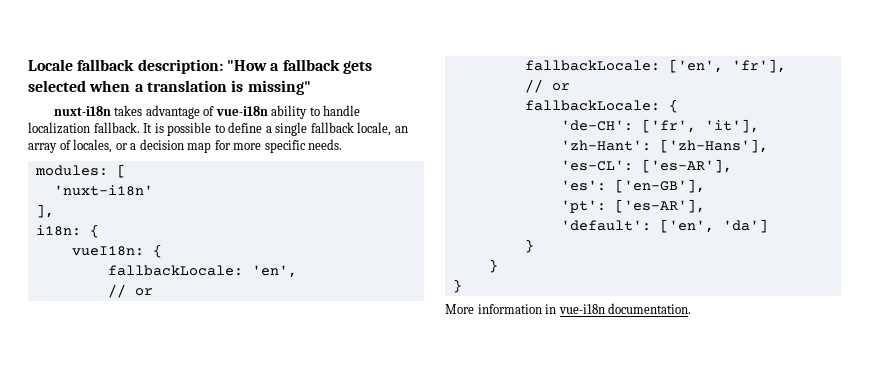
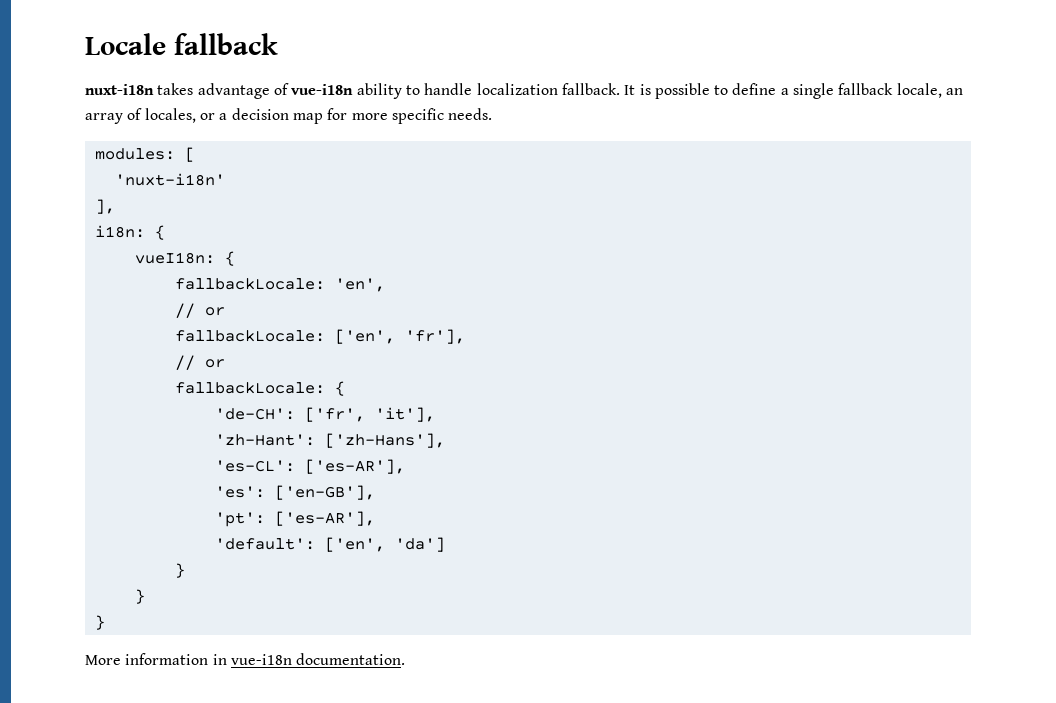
[137,59,372,74] [28,80,311,95] description: "How a fallback gets selected when a translation is missing" -> (278, 44) none

